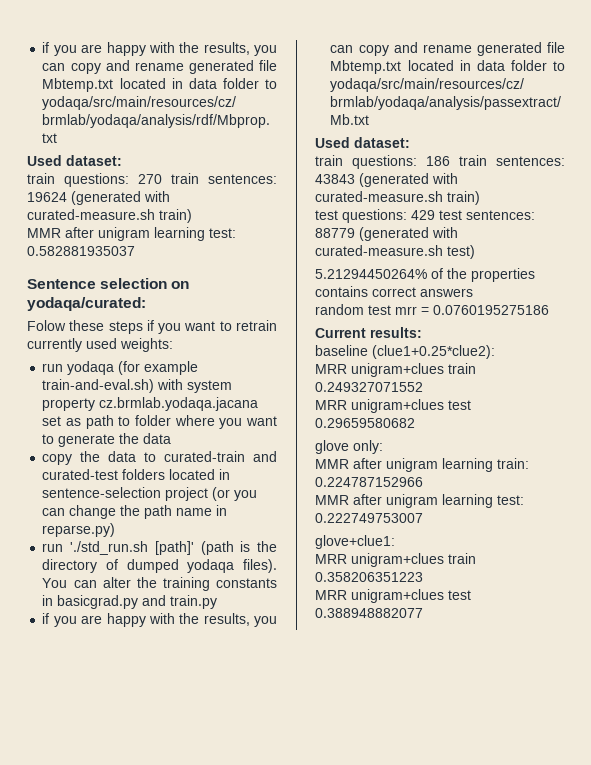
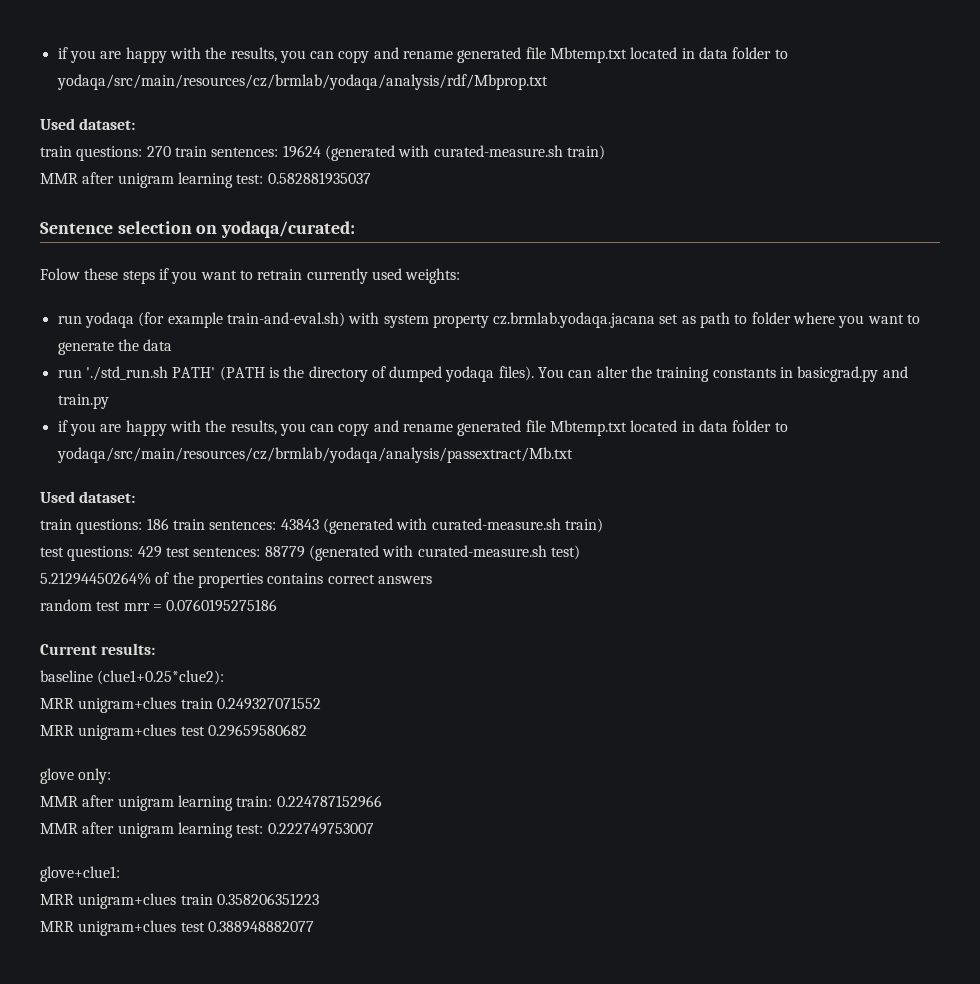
[42,451,277,465] [42,469,231,480] [42,487,258,501] [42,505,228,519] [42,523,116,537] // copy the data to curated-train and curated-test folders located in sentence-selection project (or you can change the path name in reparse.py) -> (173, 345) none
[154,541,234,555] [path]' (path -> [172,366,265,381] PATH' (PATH

